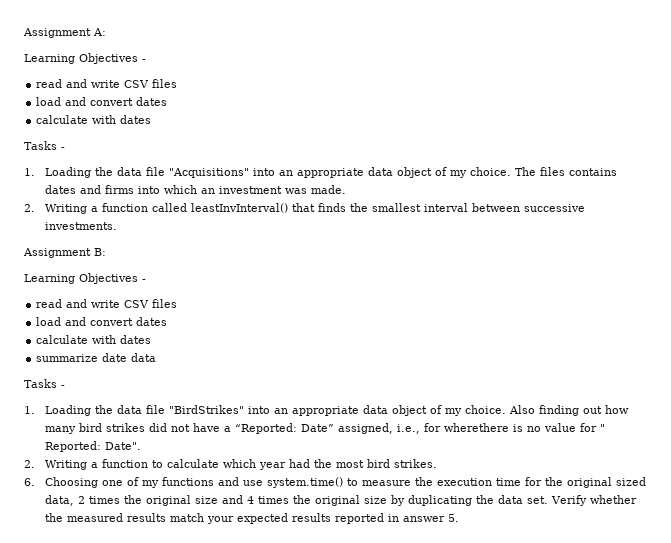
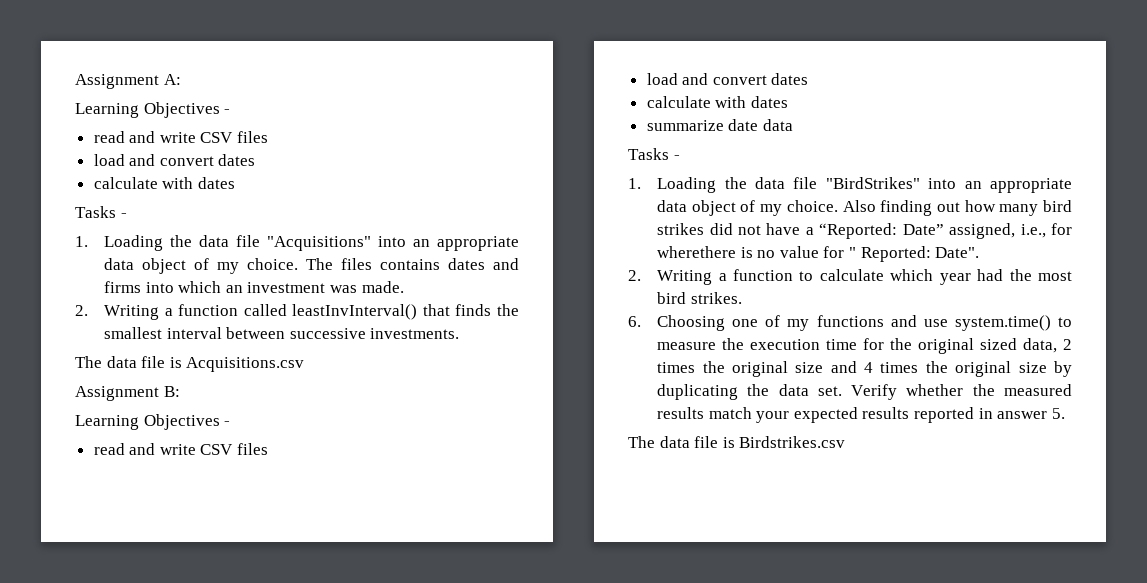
(118, 226) none -> [75,356,305,372] // The data file is Acquisitions.csv
(460, 518) none -> [628,436,846,448] // The data file is Birdstrikes.csv

